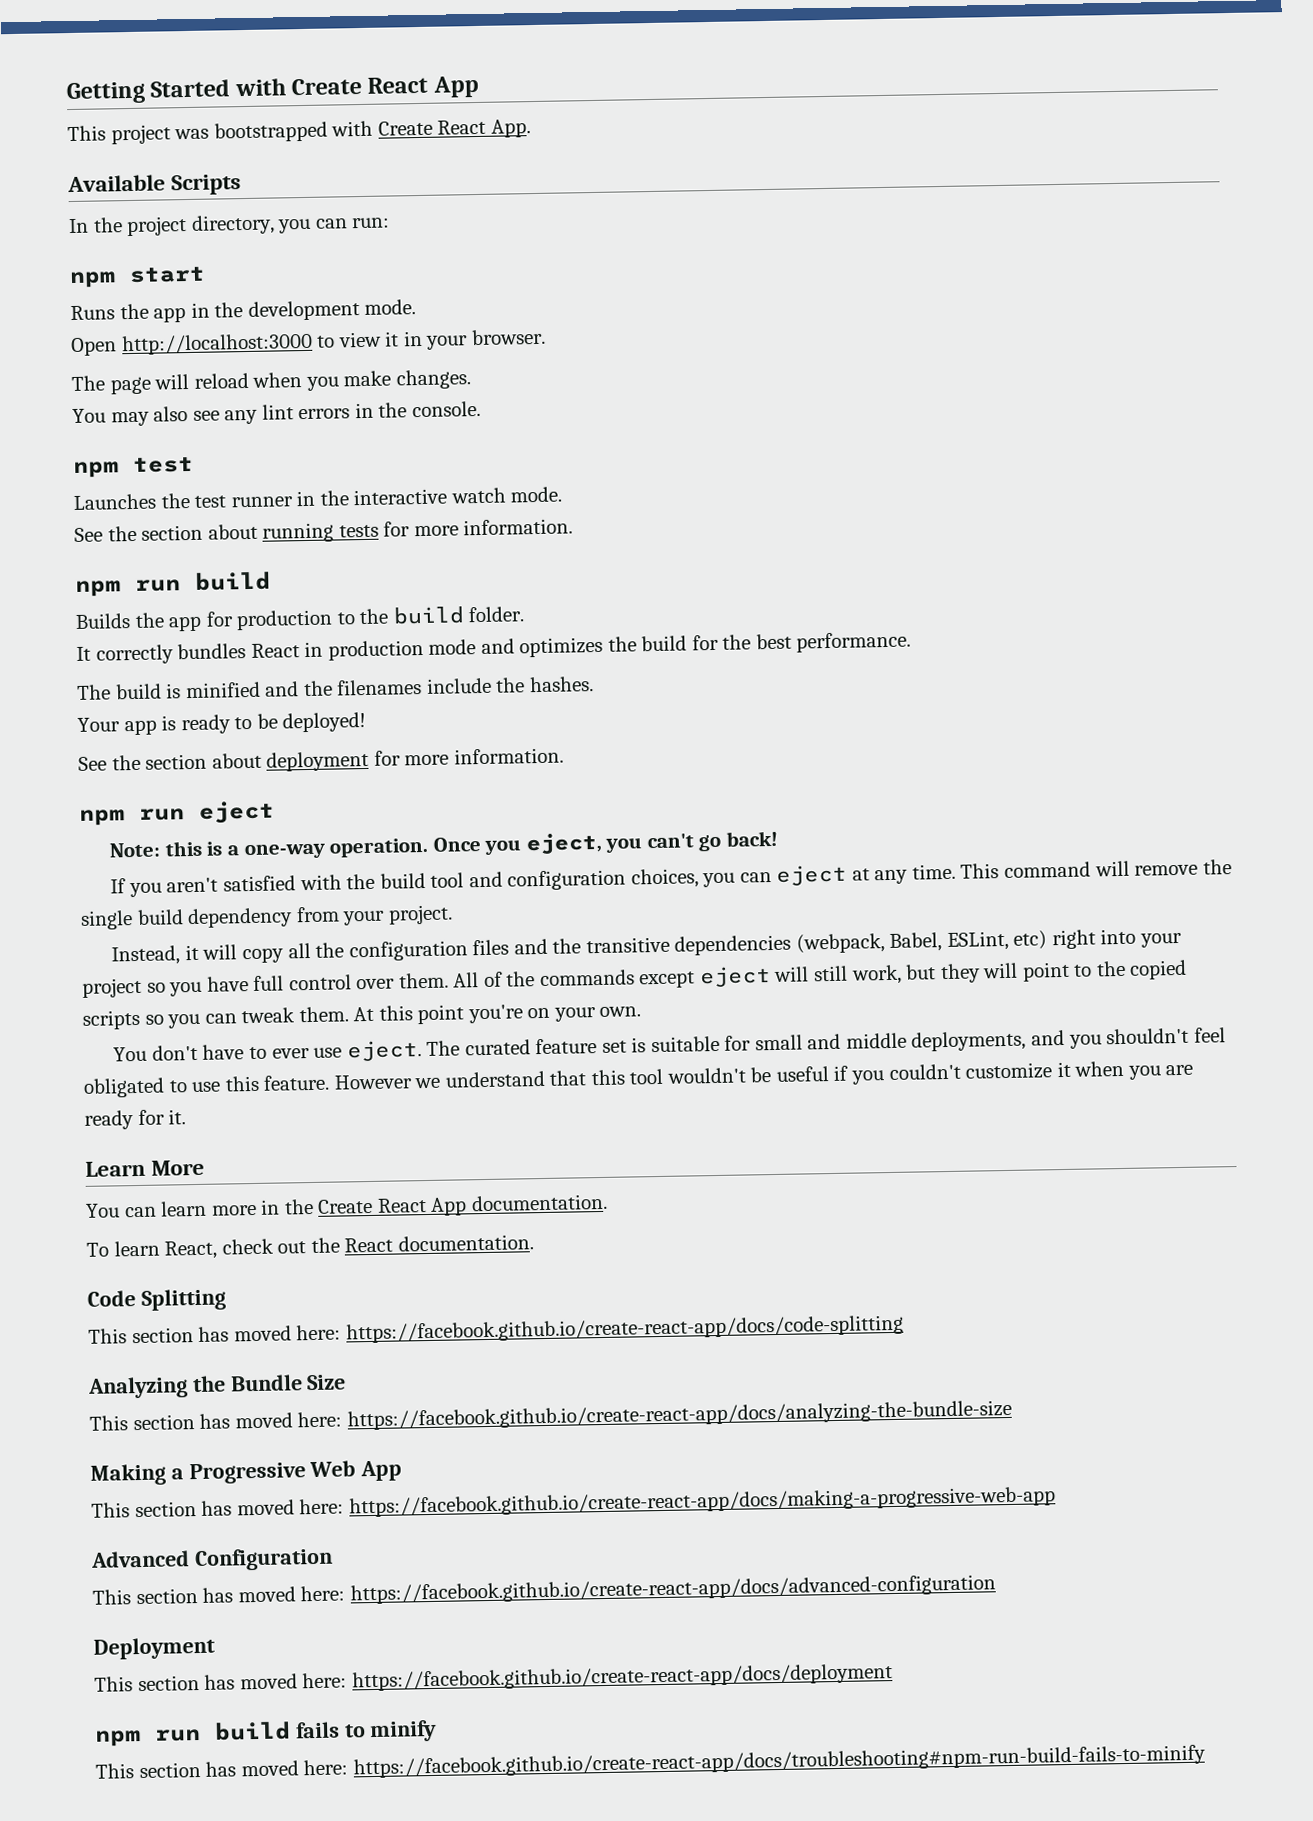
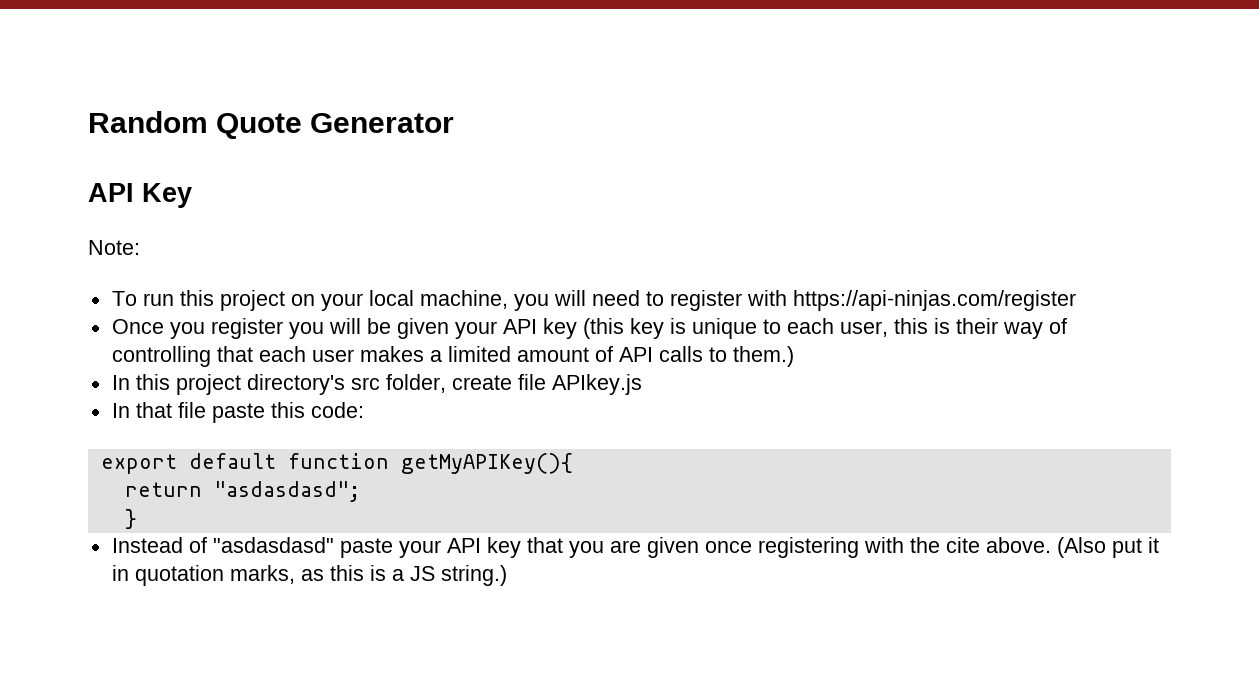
[66,75,479,105] [67,119,531,145] [67,174,242,196] [68,214,391,237] [69,266,206,289] [70,299,417,323] [71,328,546,357] [71,369,471,395] [72,400,481,427] [73,456,194,479] [73,486,563,511] [74,518,574,543] [75,571,271,597] [75,606,525,632] [76,631,912,665] [77,676,594,700] [77,711,367,736] [78,747,564,772] [79,800,275,826] [109,830,778,860] [110,859,1232,898] [80,904,453,930] [111,928,1182,966] [82,959,1188,998] [82,1004,642,1030] [113,1027,1226,1062] [83,1060,1194,1098] [84,1109,187,1130] [85,1159,206,1177] [85,1193,608,1218] [86,1234,534,1260] [87,1288,226,1311] [88,1314,904,1344] [87,1374,347,1399] [89,1399,1012,1431] [90,1460,403,1486] [91,1486,1056,1518] [90,1547,333,1572] [92,1574,996,1605] [93,1636,215,1660] [94,1663,893,1692] [95,1719,438,1747] [95,1744,1206,1779] Getting Started with Create React App // This project was bootstrapped with Create React App. // Available Scripts // In the project directory, you can run: // npm start // Runs the app in the development mode. // Open http://localhost:3000 to view it in your browser. // The page will reload when you make changes. // You may also see any lint errors in the console. // npm test // Launches the test runner in the interactive watch mode. // See the section about running tests for more information. // npm run build // Builds the app for production to the build folder. // It correctly bundles React in production mode and optimizes the build for the best performance. // The build is minified and the filenames include the hashes. // Your app is ready to be deployed! // See the section about deployment for more information. // npm run eject // Note: this is a one-way operation. Once you eject, you can't go back! // If you aren't satisfied with the build tool and configuration choices, you can eject at any time. This command will remove the single build dependency from your project. // Instead, it will copy all the configuration files and the transitive dependencies (webpack, Babel, ESLint, etc) right into your project so you have full control over them. All of the commands except eject will still work, but they will point to the copied scripts so you can tweak them. At this point you're on your own. // You don't have to ever use eject. The curated feature set is suitable for small and middle deployments, and you shouldn't feel obligated to use this feature. However we understand that this tool wouldn't be useful if you couldn't customize it when you are ready for it. // Learn More // You can learn more in the Create React App documentation. // To learn React, check out the React documentation. // Code Splitting // This section has moved here: https://facebook.github.io/create-react-app/docs/code-splitting // Analyzing the Bundle Size // This section has moved here: https://facebook.github.io/create-react-app/docs/analyzing-the-bundle-size // Making a Progressive Web App // This section has moved here: https://facebook.github.io/create-react-app/docs/making-a-progressive-web-app // Advanced Configuration // This section has moved here: https://facebook.github.io/create-react-app/docs/advanced-configuration // Deployment // This section has moved here: https://facebook.github.io/create-react-app/docs/deployment // npm run build fails to minify // This section has moved here: https://facebook.github.io/create-react-app/docs/troubleshooting#npm-run-build-fails-to-minify -> [88,111,455,139] [88,183,192,208] [88,240,140,255] [111,290,1076,311] [111,318,1067,339] [111,346,794,367] [111,374,642,395] [111,402,364,423] [100,453,573,474] [124,481,360,502] [124,509,137,529] [111,537,1159,558] [111,565,507,586] Random Quote Generator // API Key // Note: // To run this project on your local machine, you will need to register with https://api-ninjas.com/register // Once you register you will be given your API key (this key is unique to each user, this is their way of controlling that each user makes a limited amount of API calls to them.) // In this project directory's src folder, create file APIkey.js // In that file paste this code: // export default function getMyAPIKey(){ // return "asdasdasd"; // } // Instead of "asdasdasd" paste your API key that you are given once registering with the cite above. (Also put it in quotation marks, as this is a JS string.)

